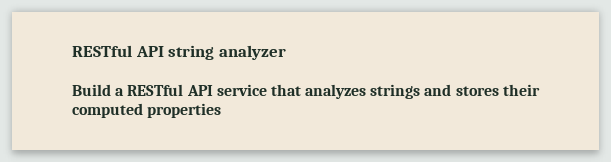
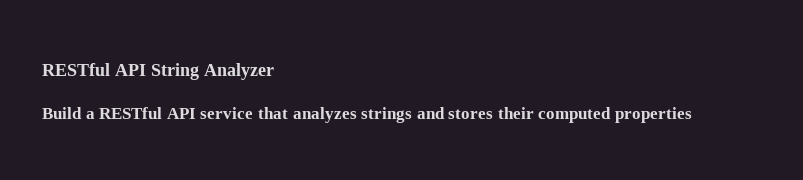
[72,45,286,60] RESTful API string analyzer -> [42,63,274,80] RESTful API String Analyzer

